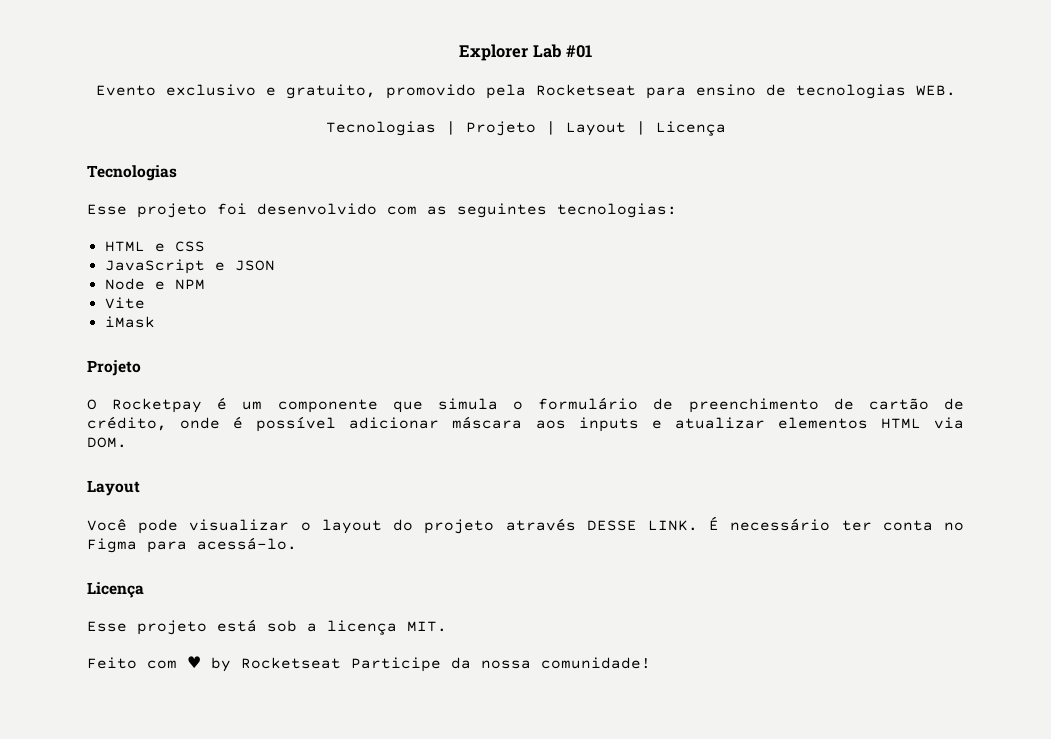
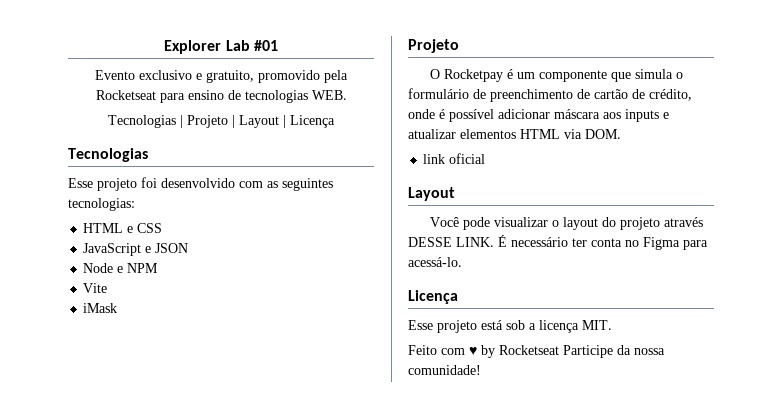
(127, 442) none -> [423,153,486,164] // link oficial

